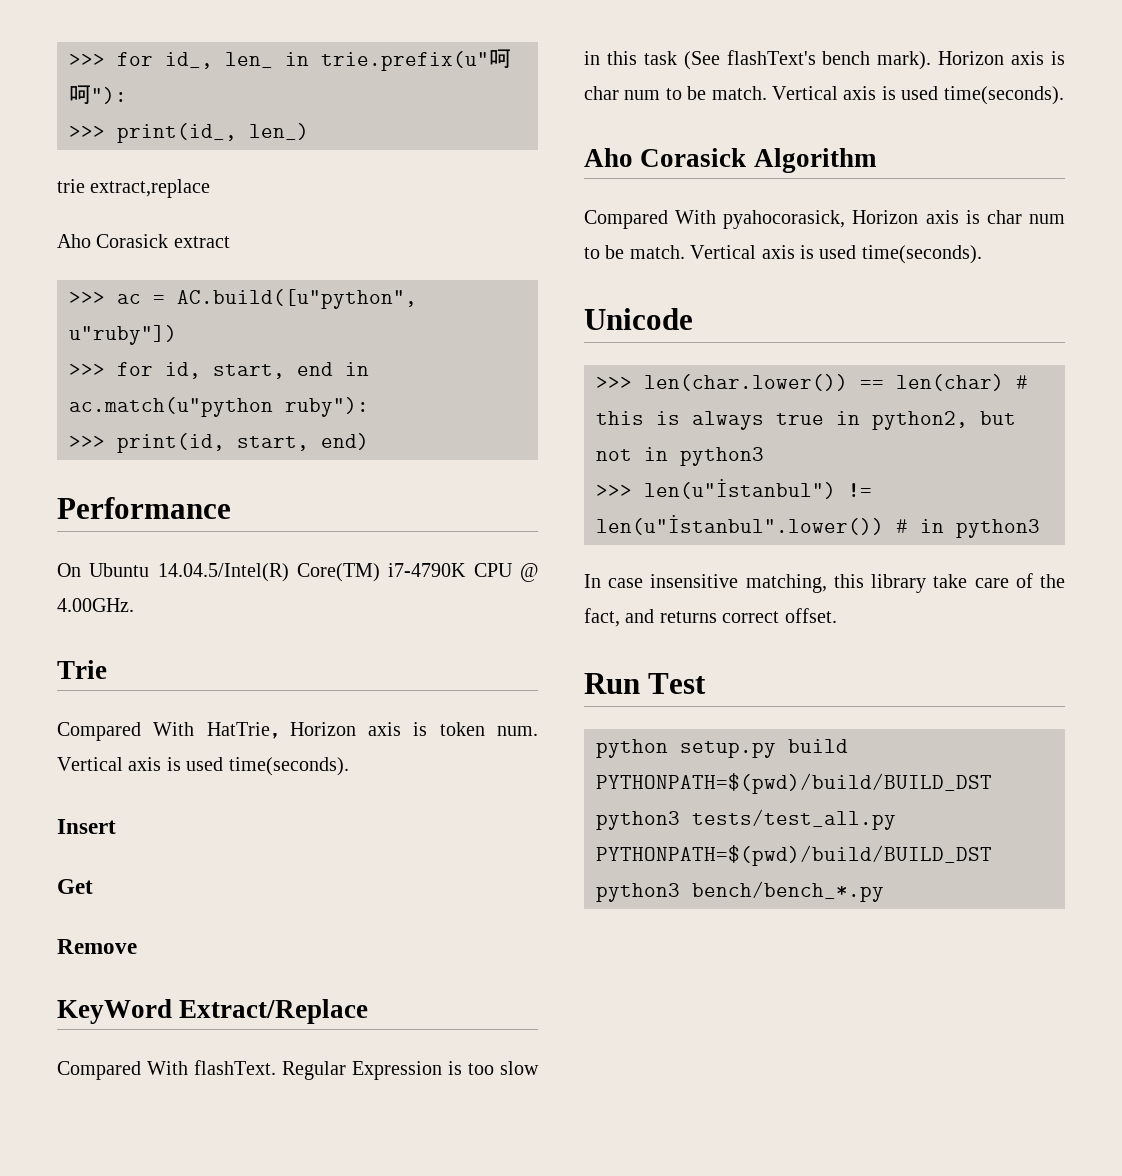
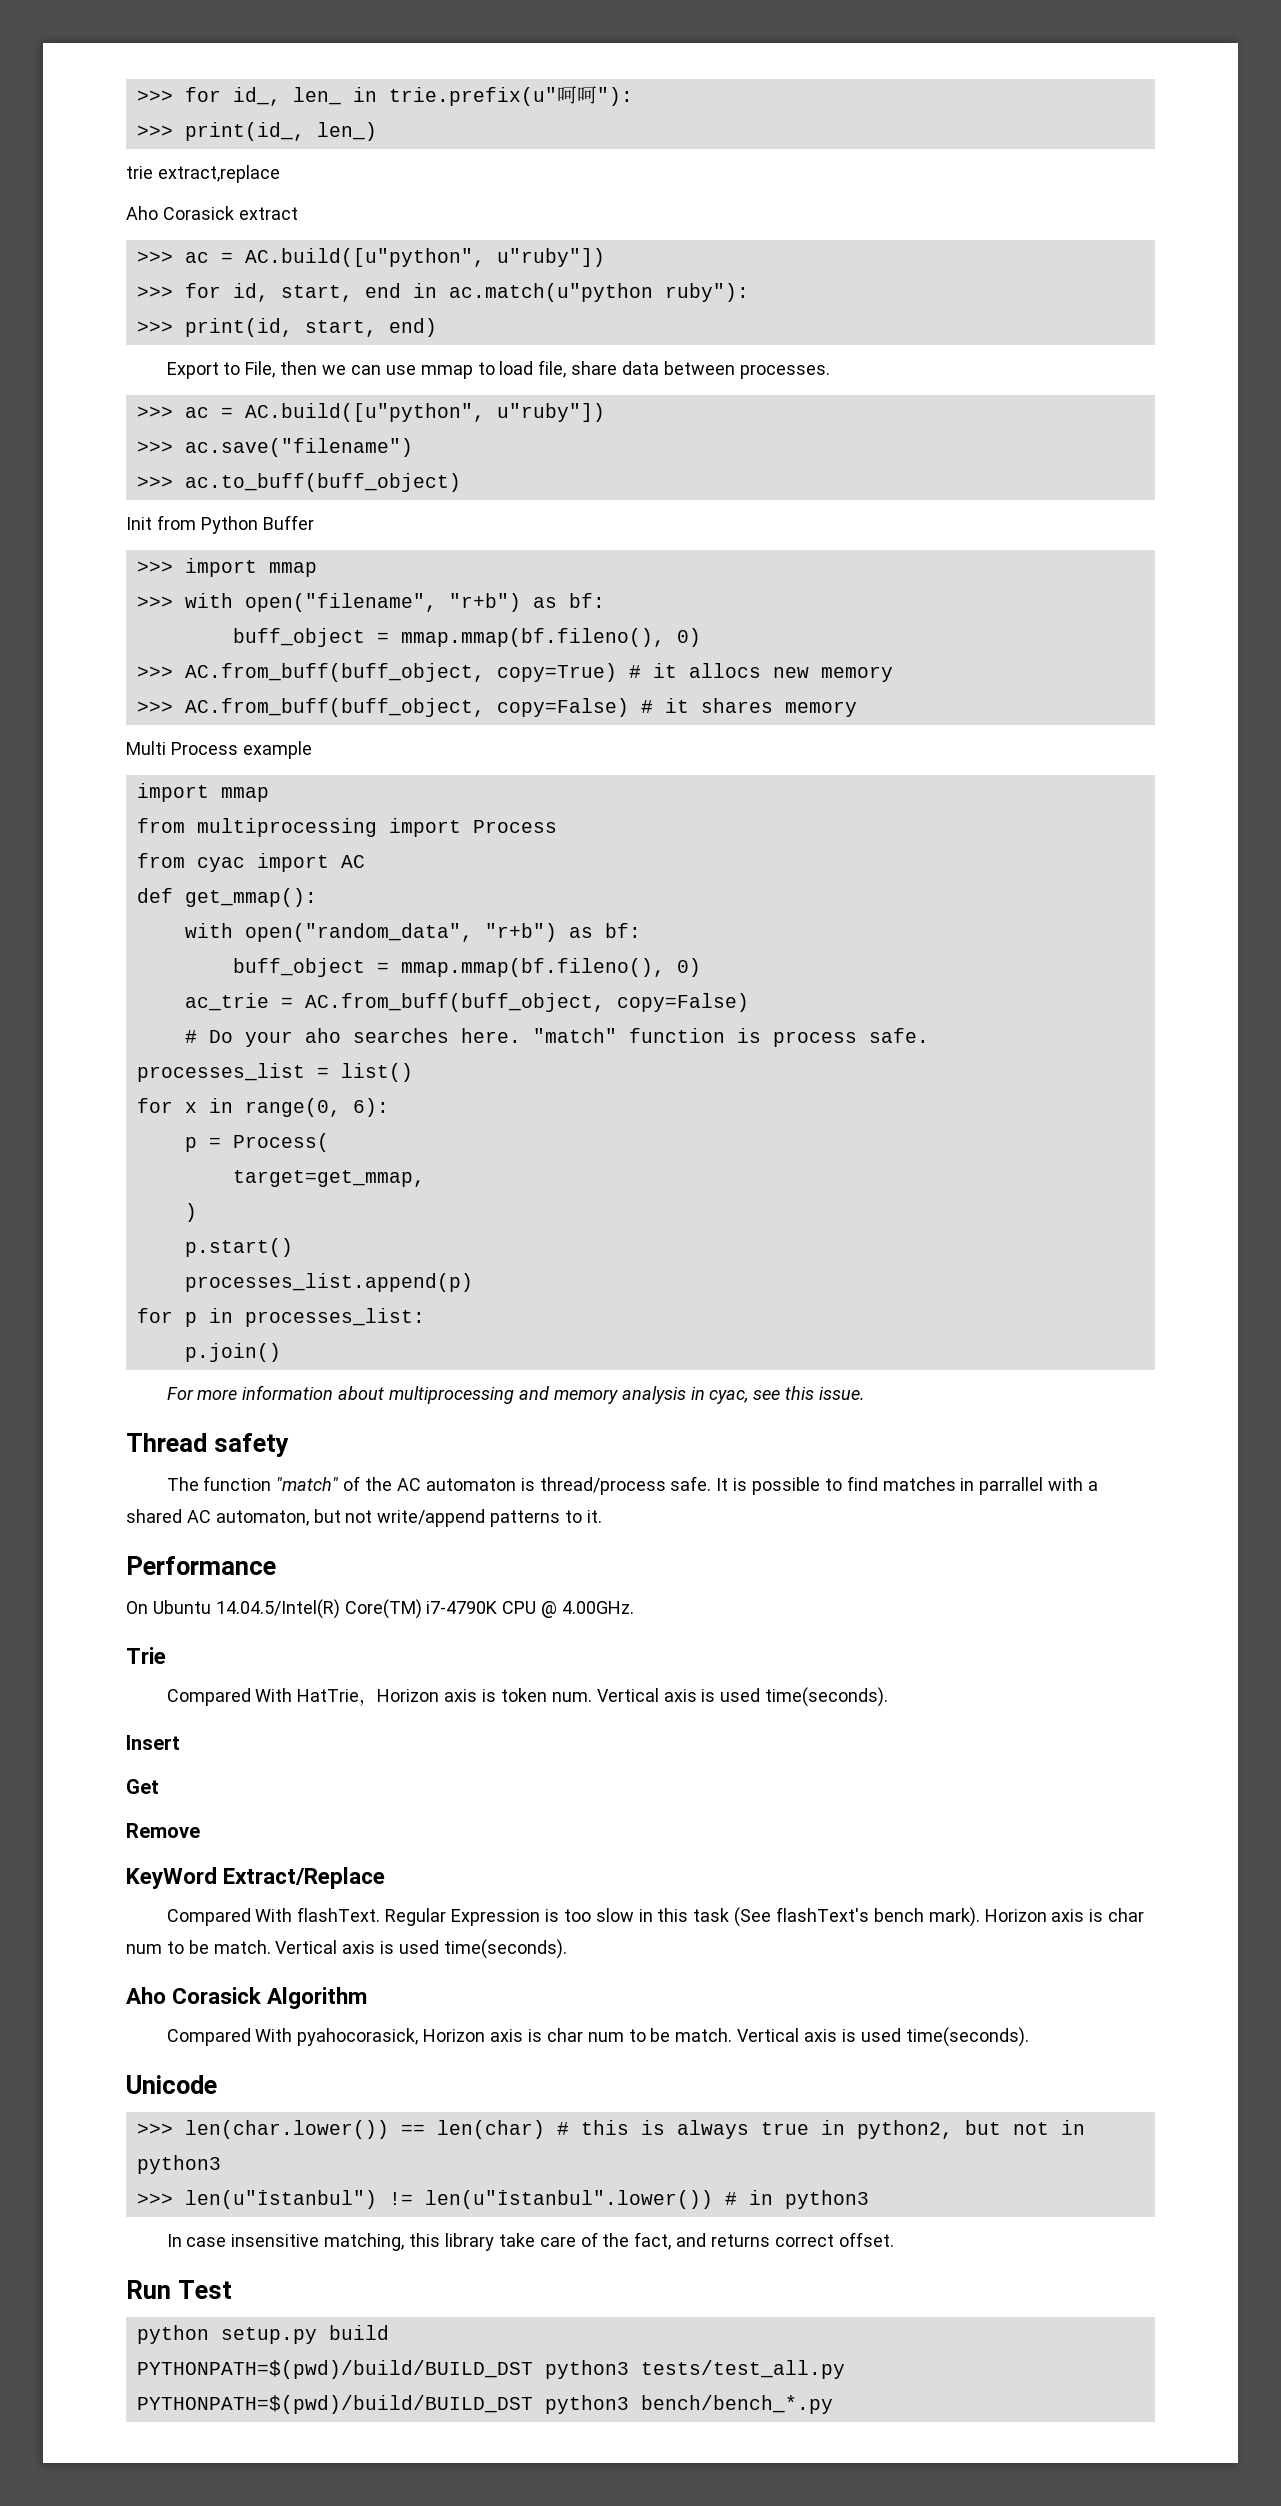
(369, 441) none -> [166,360,830,379] [136,403,605,422] [136,438,413,457] [136,473,461,492] [126,515,314,534] [136,558,317,577] [136,593,605,612] [232,628,701,647] [136,663,893,682] [136,698,857,717] [126,741,312,759] [136,783,269,802] [136,818,557,837] [136,853,365,872] [136,888,317,907] [184,923,641,942] [232,958,701,977] [184,993,749,1012] [184,1028,929,1047] [136,1063,413,1082] [136,1098,389,1117] [184,1133,329,1152] [232,1170,425,1187] [184,1203,197,1222] [184,1238,293,1257] [184,1273,473,1292] [136,1308,425,1327] [184,1343,281,1362] [166,1385,865,1404] [126,1433,289,1457] [166,1476,1098,1495] [126,1509,602,1527] // Export to File, then we can use mmap to load file, share data between processes. // >>> ac = AC.build([u"python", u"ruby"]) // >>> ac.save("filename") // >>> ac.to_buff(buff_object) // Init from Python Buffer // >>> import mmap // >>> with open("filename", "r+b") as bf: // buff_object = mmap.mmap(bf.fileno(), 0) // >>> AC.from_buff(buff_object, copy=True) # it allocs new memory // >>> AC.from_buff(buff_object, copy=False) # it shares memory // Multi Process example // import mmap // from multiprocessing import Process // from cyac import AC // def get_mmap(): // with open("random_data", "r+b") as bf: // buff_object = mmap.mmap(bf.fileno(), 0) // ac_trie = AC.from_buff(buff_object, copy=False) // # Do your aho searches here. "match" function is process safe. // processes_list = list() // for x in range(0, 6): // p = Process( // target=get_mmap, // ) // p.start() // processes_list.append(p) // for p in processes_list: // p.join() // For more information about multiprocessing and memory analysis in cyac, see this issue. // Thread safety // The function "match" of the AC automaton is thread/process safe. It is possible to find matches in parrallel with a shared AC automaton, but not write/append patterns to it.

